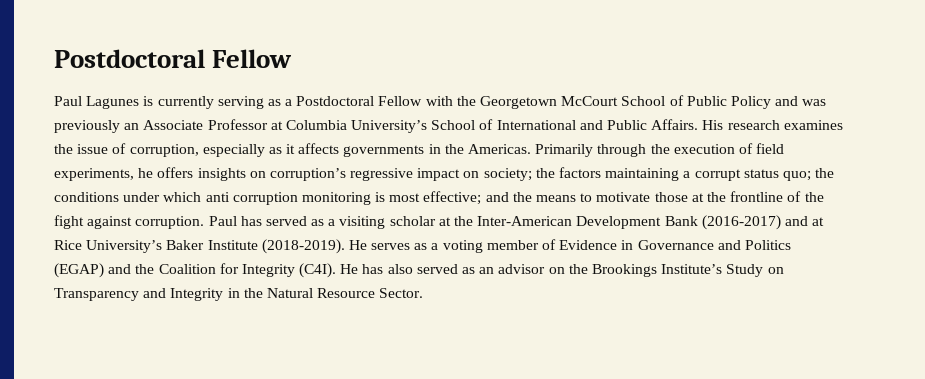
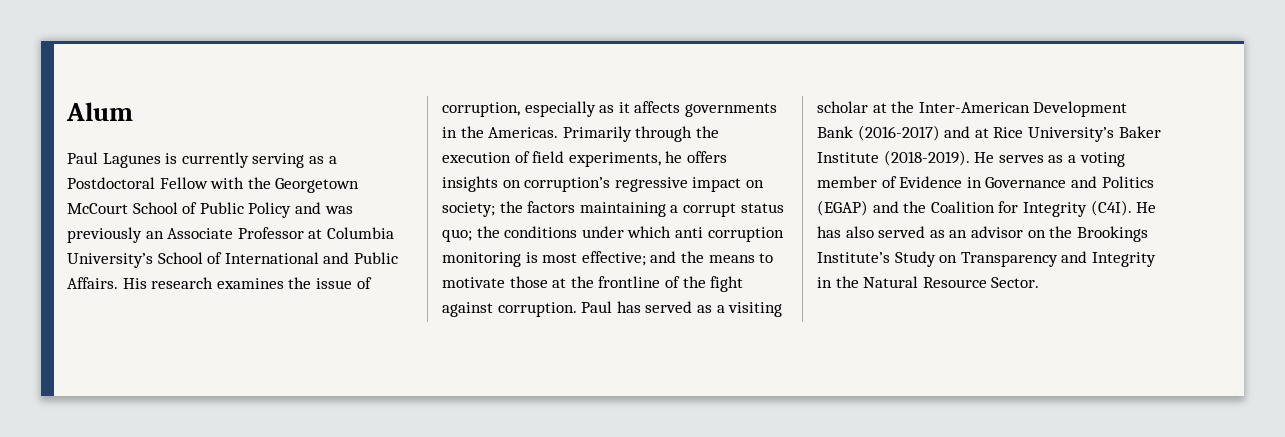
[54,49,293,68] Postdoctoral Fellow -> [66,102,133,121] Alum

